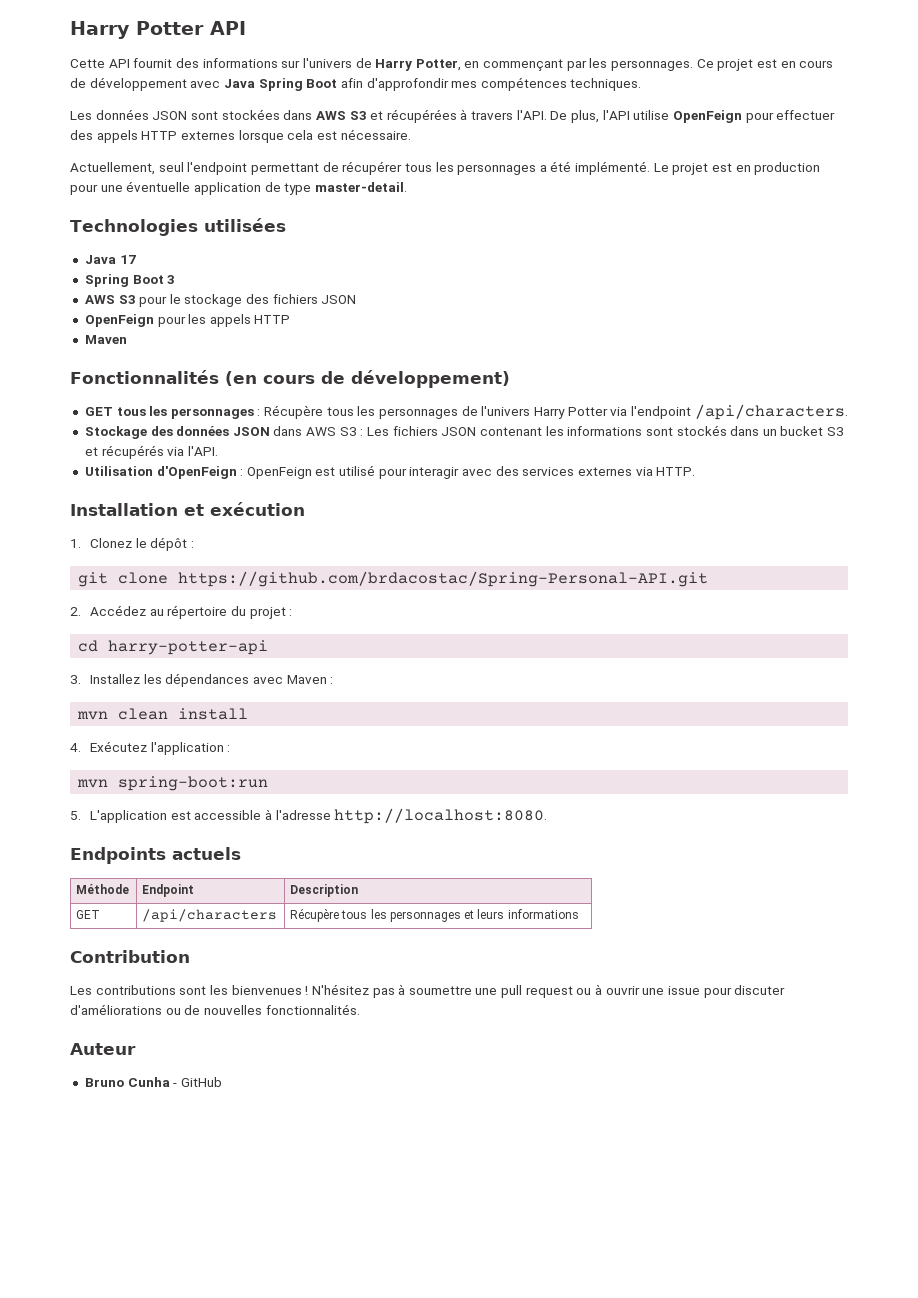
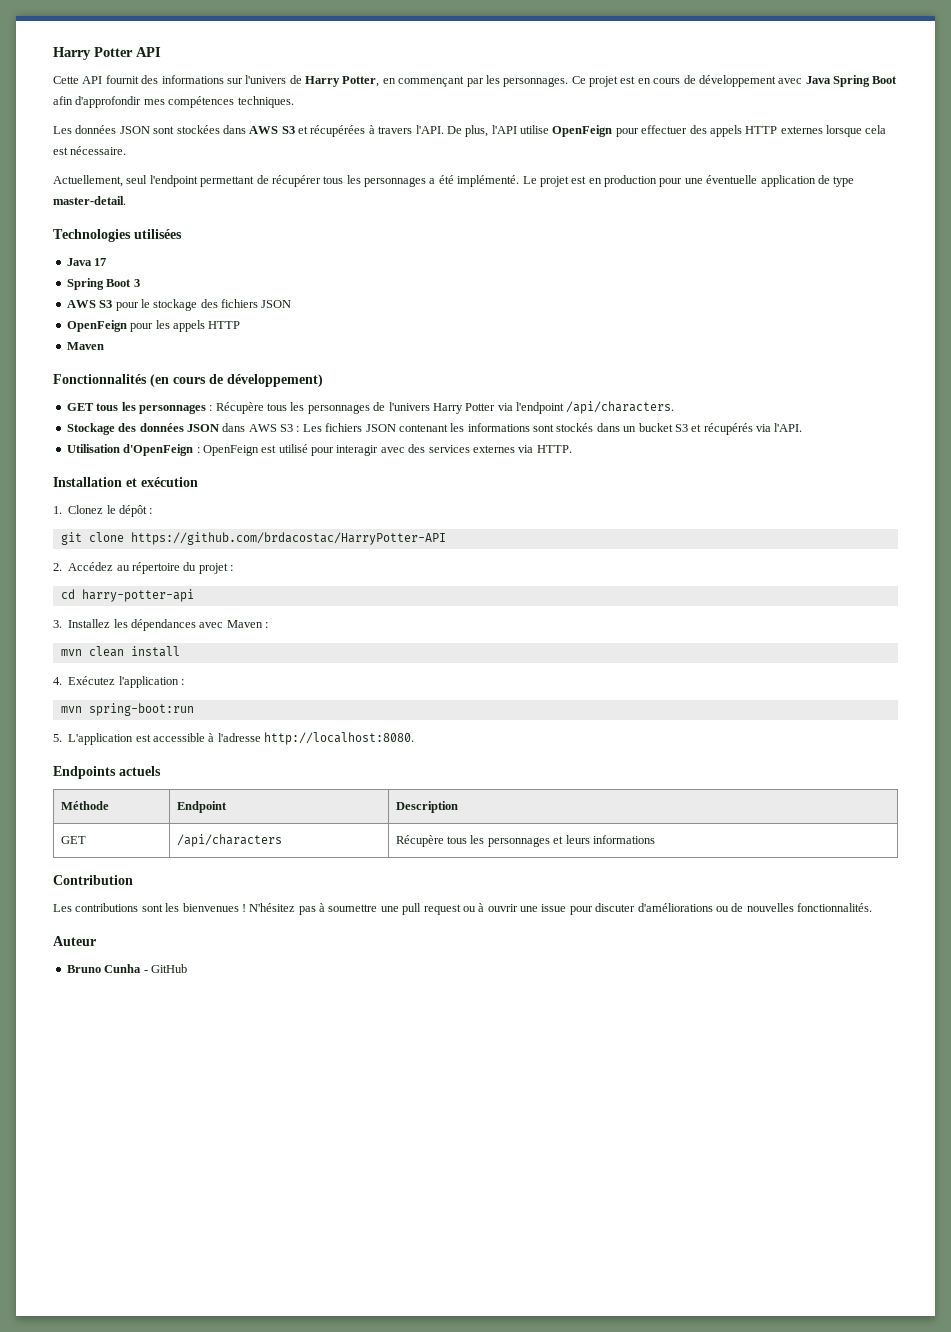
[178,571,709,587] https://github.com/brdacostac/Spring-Personal-API.git -> [130,532,446,545] https://github.com/brdacostac/HarryPotter-API

